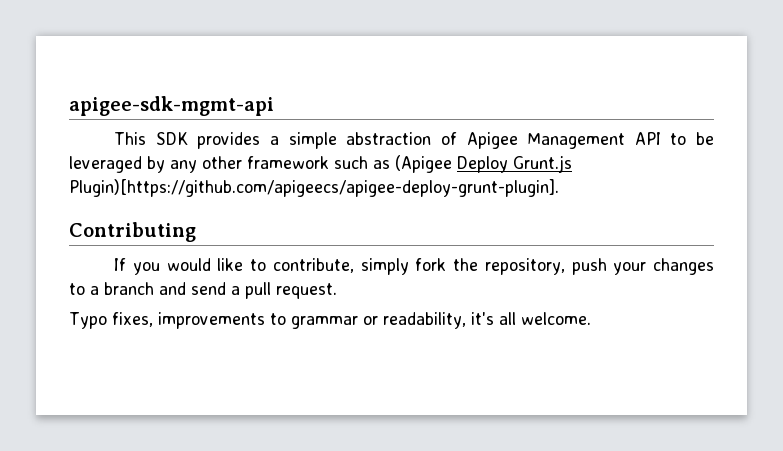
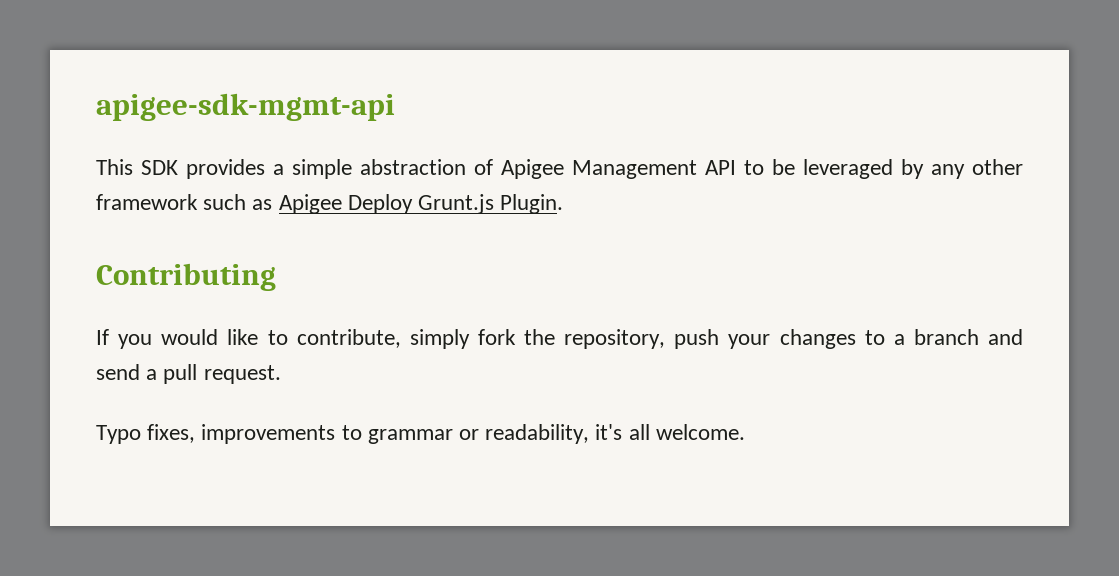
[395,155,452,173] (Apigee -> [278,194,342,214] Apigee
[69,179,559,197] Plugin)[https://github.com/apigeecs/apigee-deploy-grunt-plugin]. -> [500,194,564,214] Plugin.

